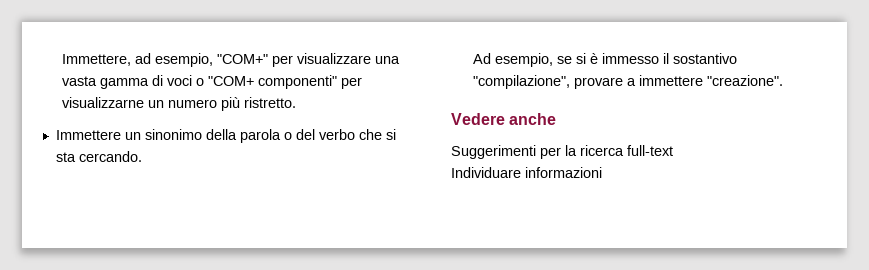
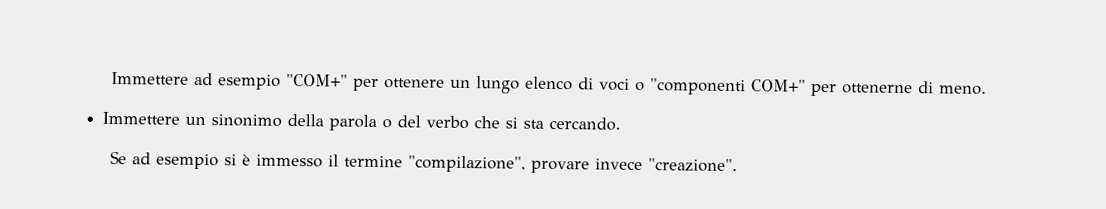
[62,53,401,67] [62,75,363,89] [62,97,297,111] Immettere, ad esempio, "COM+" per visualizzare una vasta gamma di voci o "COM+ componenti" per visualizzarne un numero più ristretto. -> [111,71,988,97] Immettere ad esempio "COM+" per ottenere un lungo elenco di voci o "componenti COM+" per ottenerne di meno.
[473,53,573,67] Ad esempio, se -> [110,150,220,170] Se ad esempio
[673,53,738,64] sostantivo -> [344,155,404,168] termine
[627,75,704,86] a immettere -> [595,158,644,171] invece
[451,113,557,125] [451,145,673,159] [451,167,602,178] // Vedere anche // Suggerimenti per la ricerca full-text // Individuare informazioni -> (739, 165) none

